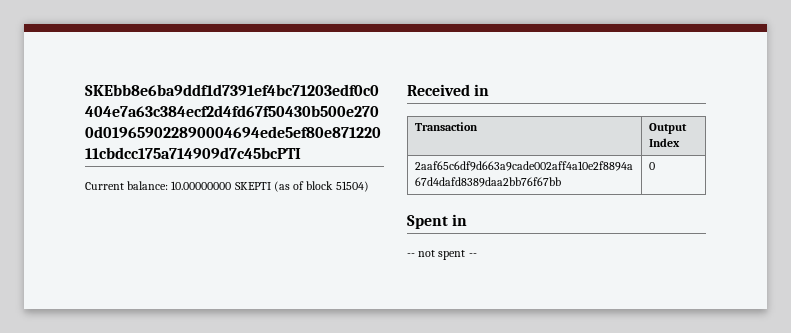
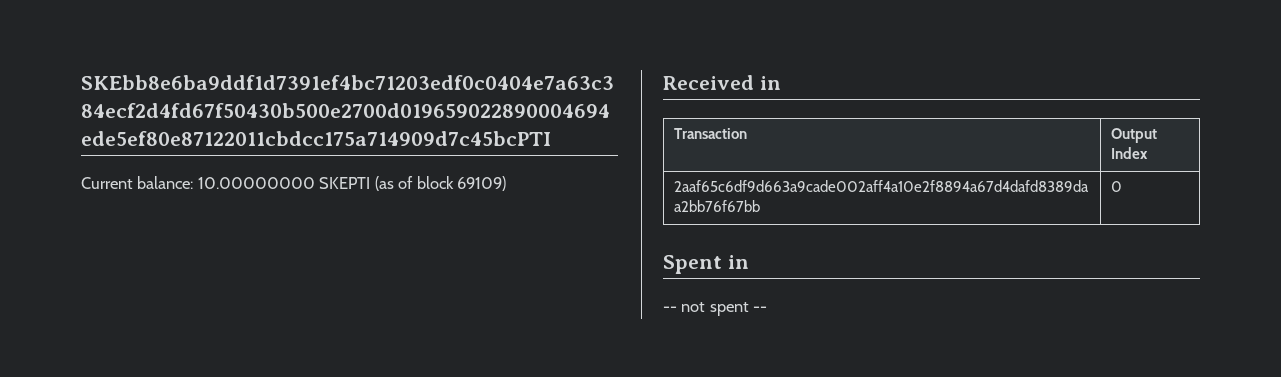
[335,181,369,192] 51504) -> [457,176,507,191] 69109)

